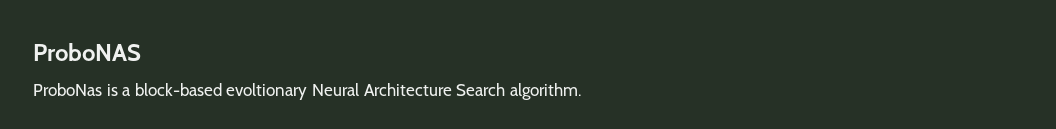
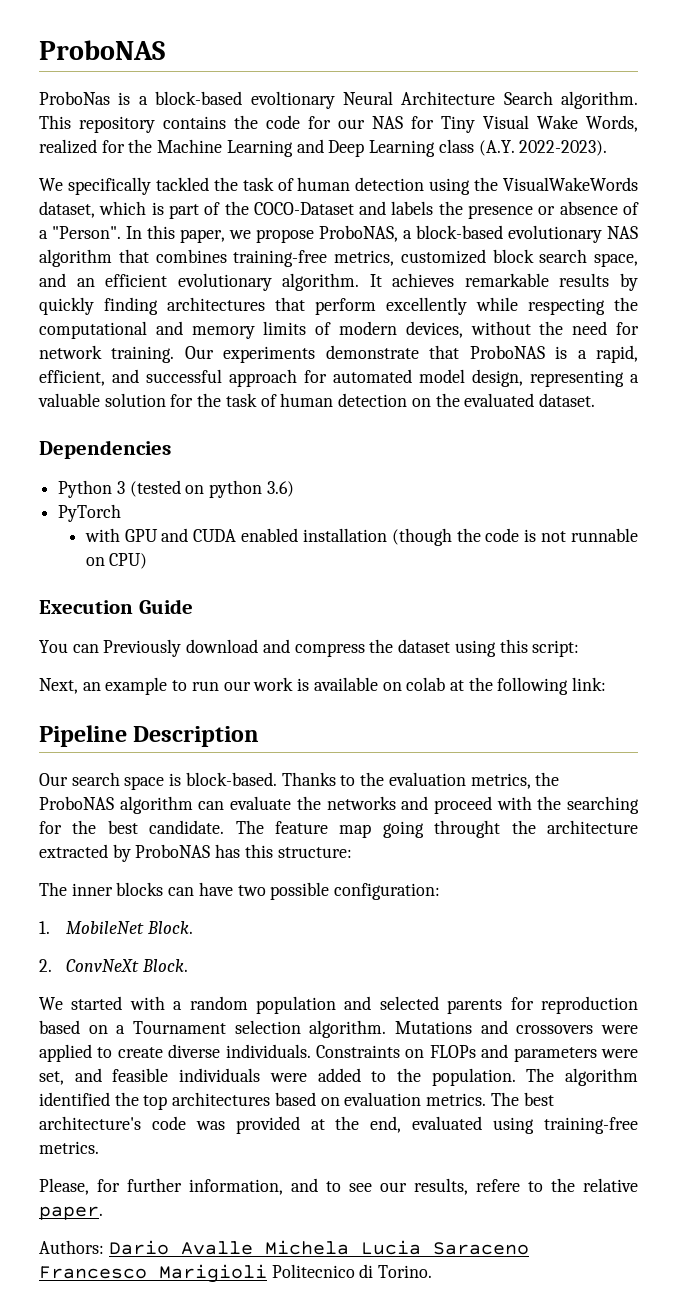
(581, 91) none -> [39,115,638,133] [39,139,608,157] [39,177,638,195] [39,201,639,219] [39,225,638,243] [39,249,638,267] [39,273,638,291] [39,297,638,315] [39,321,639,339] [39,345,639,363] [39,369,639,387] [38,393,595,407] [39,440,171,459] [58,480,294,498] [58,504,122,522] [84,528,638,546] [85,553,148,569] [39,599,193,614] [39,639,580,657] [39,677,607,695] [39,725,260,747] [39,772,560,790] [39,796,639,814] [39,820,638,838] [39,844,352,862] [39,882,441,900] [39,921,194,934] [39,959,189,972] [39,996,638,1014] [39,1020,638,1038] [39,1044,638,1062] [39,1068,638,1086] [39,1092,554,1110] [39,1116,639,1134] [39,1141,99,1154] [39,1178,638,1195] [39,1206,103,1220] [39,1240,529,1255] [39,1264,433,1283] This repository contains the code for our NAS for Tiny Visual Wake Words, realized for the Machine Learning and Deep Learning class (A.Y. 2022-2023). // We specifically tackled the task of human detection using the VisualWakeWords dataset, which is part of the COCO-Dataset and labels the presence or absence of a "Person". In this paper, we propose ProboNAS, a block-based evolutionary NAS algorithm that combines training-free metrics, customized block search space, and an efficient evolutionary algorithm. It achieves remarkable results by quickly finding architectures that perform excellently while respecting the computational and memory limits of modern devices, without the need for network training. Our experiments demonstrate that ProboNAS is a rapid, efficient, and successful approach for automated model design, representing a valuable solution for the task of human detection on the evaluated dataset. // Dependencies // Python 3 (tested on python 3.6) // PyTorch // with GPU and CUDA enabled installation (though the code is not runnable on CPU) // Execution Guide // You can Previously download and compress the dataset using this script: // Next, an example to run our work is available on colab at the following link: // Pipeline Description // Our search space is block-based. Thanks to the evaluation metrics, the ProboNAS algorithm can evaluate the networks and proceed with the searching for the best candidate. The feature map going throught the architecture extracted by ProboNAS has this structure: // The inner blocks can have two possible configuration: // 1. MobileNet Block. // 2. ConvNeXt Block. // We started with a random population and selected parents for reproduction based on a Tournament selection algorithm. Mutations and crossovers were applied to create diverse individuals. Constraints on FLOPs and parameters were set, and feasible individuals were added to the population. The algorithm identified the top architectures based on evaluation metrics. The best architecture's code was provided at the end, evaluated using training-free metrics. // Please, for further information, and to see our results, refere to the relative paper. // Authors: Dario Avalle Michela Lucia Saraceno Francesco Marigioli Politecnico di Torino.

